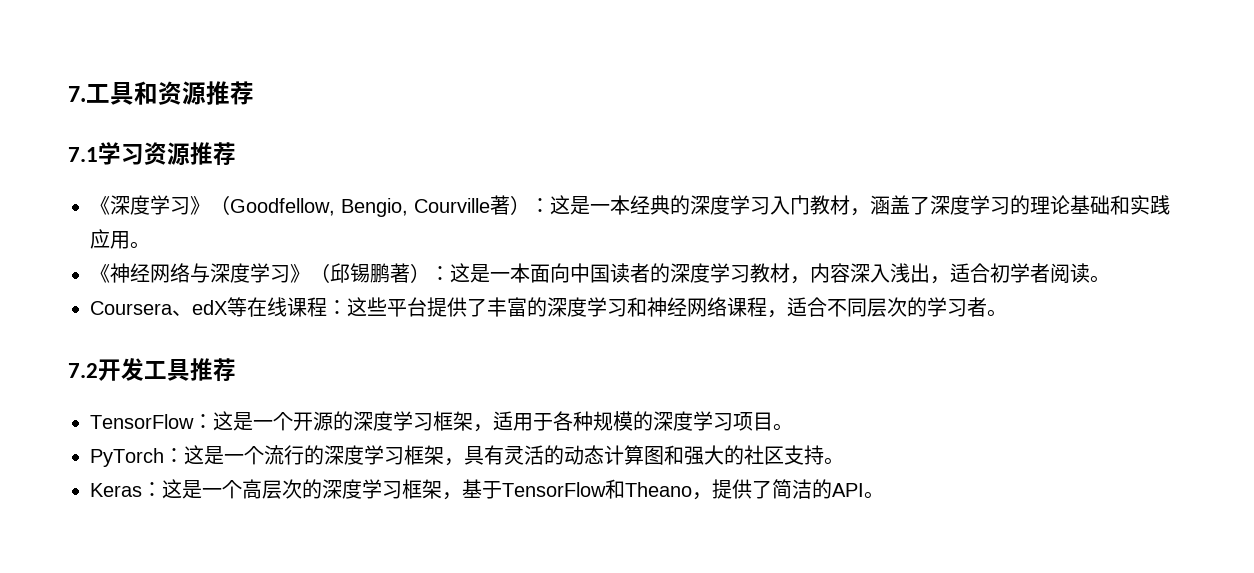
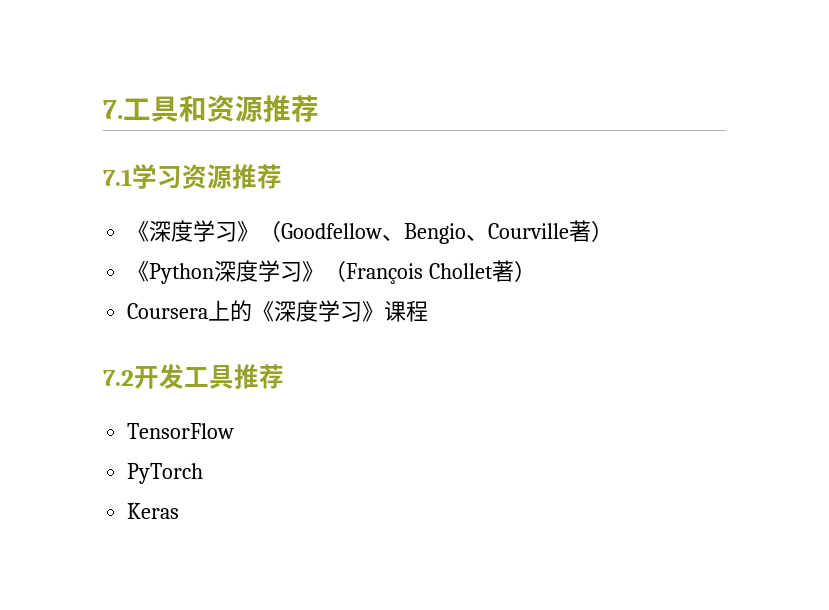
[230,198,408,217] Goodfellow, Bengio, -> [281,223,489,244] Goodfellow、Bengio、
[530,195,1170,216] [90,229,150,249] [90,263,1110,284] [90,297,1007,318] ：这是一本经典的深度学习入门教材，涵盖了深度学习的理论基础和实践应用。 // 《神经网络与深度学习》（邱锡鹏著）：这是一本面向中国读者的深度学习教材，内容深入浅出，适合初学者阅读。 // Coursera、edX等在线课程：这些平台提供了丰富的深度学习和神经网络课程，适合不同层次的学习者。 -> [127,260,537,284] [127,300,429,322] // 《Python深度学习》（François Chollet著） // Coursera上的《深度学习》课程
[193,411,793,432] [90,445,844,467] [90,479,884,500] ：这是一个开源的深度学习框架，适用于各种规模的深度学习项目。 // PyTorch：这是一个流行的深度学习框架，具有灵活的动态计算图和强大的社区支持。 // Keras：这是一个高层次的深度学习框架，基于TensorFlow和Theano，提供了简洁的API。 -> [127,463,204,484] [127,503,180,519] // PyTorch // Keras

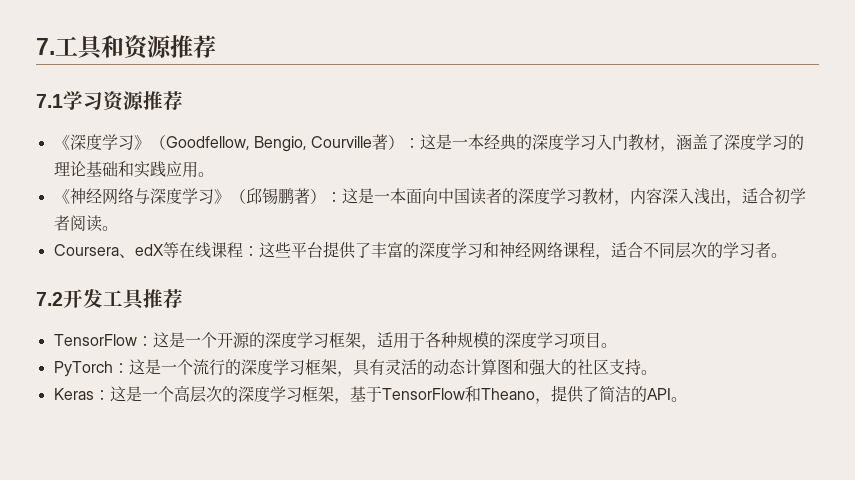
[281,223,489,244] Goodfellow、Bengio、 -> [165,136,307,152] Goodfellow, Bengio,
[127,260,537,284] [127,300,429,322] // 《Python深度学习》（François Chollet著） // Coursera上的《深度学习》课程 -> [404,134,805,152] [53,161,214,178] [53,188,806,206] [53,215,118,232] [53,241,787,260] ：这是一本经典的深度学习入门教材，涵盖了深度学习的理论基础和实践应用。 // 《神经网络与深度学习》（邱锡鹏著）：这是一本面向中国读者的深度学习教材，内容深入浅出，适合初学者阅读。 // Coursera、edX等在线课程：这些平台提供了丰富的深度学习和神经网络课程，适合不同层次的学习者。
[127,463,204,484] [127,503,180,519] // PyTorch // Keras -> [136,331,617,350] [53,359,657,377] [53,385,687,404] ：这是一个开源的深度学习框架，适用于各种规模的深度学习项目。 // PyTorch：这是一个流行的深度学习框架，具有灵活的动态计算图和强大的社区支持。 // Keras：这是一个高层次的深度学习框架，基于TensorFlow和Theano，提供了简洁的API。

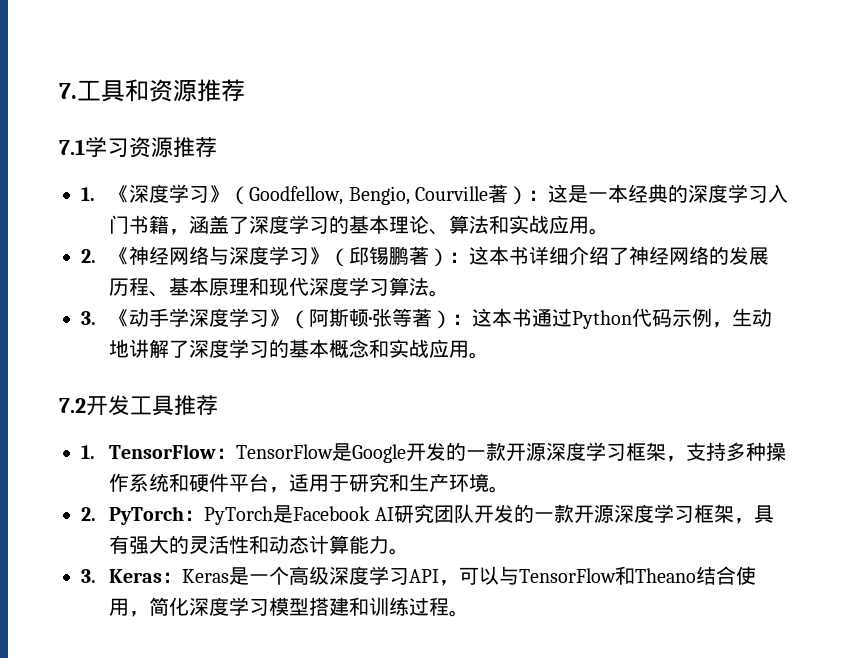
(183, 100) none -> [81,187,95,201] 1.
[628,134,661,151] 教材 -> [129,215,170,234] 书籍
[53,161,214,178] 理论基础和实践应用。 // -> [349,215,610,235] [81,249,96,263] 基本理论、算法和实战应用。 // 2.
[357,188,806,206] [53,215,118,232] [53,241,771,260] 是一本面向中国读者的深度学习教材，内容深入浅出，适合初学者阅读。 // Coursera、edX等在线课程：这些平台提供了丰富的深度学习和神经网络课程，适合不同层次的学习者 -> [489,246,770,265] [109,277,450,297] [81,308,773,329] [109,339,470,358] 本书详细介绍了神经网络的发展历程、基本原理和现代深度学习算法。 // 3.《动手学深度学习》（阿斯顿·张等著）：这本书通过Python代码示例，生动地讲解了深度学习的基本概念和实战应用
[53,331,617,350] [53,359,241,377] TensorFlow：这是一个开源的深度学习框架，适用于各种规模的深度学习项目。 // PyTorch：这是一个流行的 -> [81,442,787,463] [109,473,510,493] [81,504,615,525] 1. TensorFlow：TensorFlow是Google开发的一款开源深度学习框架，支持多种操作系统和硬件平台，适用于研究和生产环境。 // 2. PyTorch：PyTorch是Facebook AI研究团队开发的一款开源
[384,359,657,376] [53,386,126,402] 灵活的动态计算图和强大的社区支持。 // Keras：这 -> [129,535,410,555] [81,569,230,583] 强大的灵活性和动态计算能力。 // 3. Keras：Keras
[189,385,671,404] 层次的深度学习框架，基于TensorFlow和Theano，提供了简洁的API -> [309,566,757,586] [109,597,450,617] 级深度学习API，可以与TensorFlow和Theano结合使用，简化深度学习模型搭建和训练过程

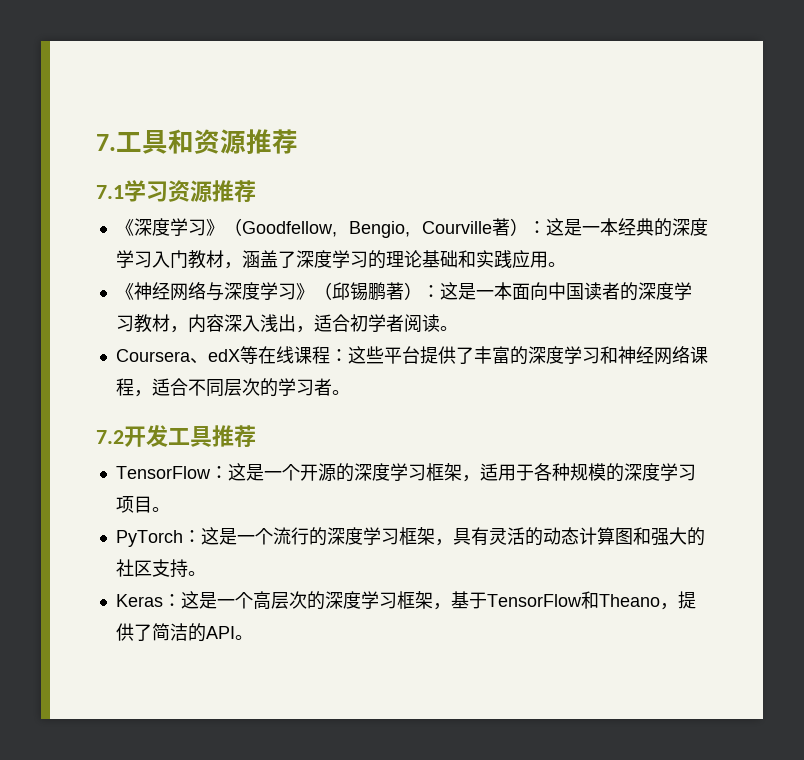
[81,187,95,201] 1. -> (256, 191) none
[129,215,170,234] 书籍 -> [187,250,224,269] 教材
[349,215,610,235] [81,249,96,263] 基本理论、算法和实战应用。 // 2. -> [385,250,566,268] 理论基础和实践应用。 //
[489,246,770,265] [109,277,450,297] [81,308,773,329] [109,339,470,358] 本书详细介绍了神经网络的发展历程、基本原理和现代深度学习算法。 // 3.《动手学深度学习》（阿斯顿·张等著）：这本书通过Python代码示例，生动地讲解了深度学习的基本概念和实战应用 -> [457,282,692,301] [115,314,458,333] [115,346,708,365] [115,378,332,397] 是一本面向中国读者的深度学习教材，内容深入浅出，适合初学者阅读。 // Coursera、edX等在线课程：这些平台提供了丰富的深度学习和神经网络课程，适合不同层次的学习者
[81,442,787,463] [109,473,510,493] [81,504,615,525] 1. TensorFlow：TensorFlow是Google开发的一款开源深度学习框架，支持多种操作系统和硬件平台，适用于研究和生产环境。 // 2. PyTorch：PyTorch是Facebook AI研究团队开发的一款开源 -> [115,463,696,482] [115,496,170,513] [115,527,327,547] TensorFlow：这是一个开源的深度学习框架，适用于各种规模的深度学习项目。 // PyTorch：这是一个流行的
[129,535,410,555] [81,569,230,583] 强大的灵活性和动态计算能力。 // 3. Keras：Keras -> [488,527,705,546] [115,559,206,578] [115,591,199,609] 灵活的动态计算图和强大的社区支持。 // Keras：这
[309,566,757,586] [109,597,450,617] 级深度学习API，可以与TensorFlow和Theano结合使用，简化深度学习模型搭建和训练过程 -> [270,591,696,610] [115,623,235,642] 层次的深度学习框架，基于TensorFlow和Theano，提供了简洁的API

